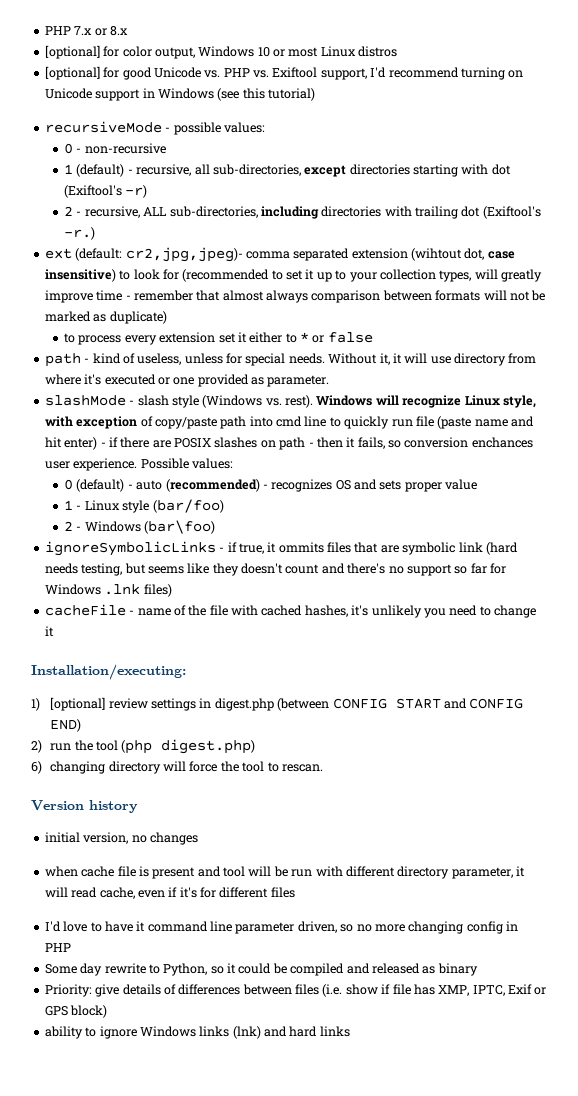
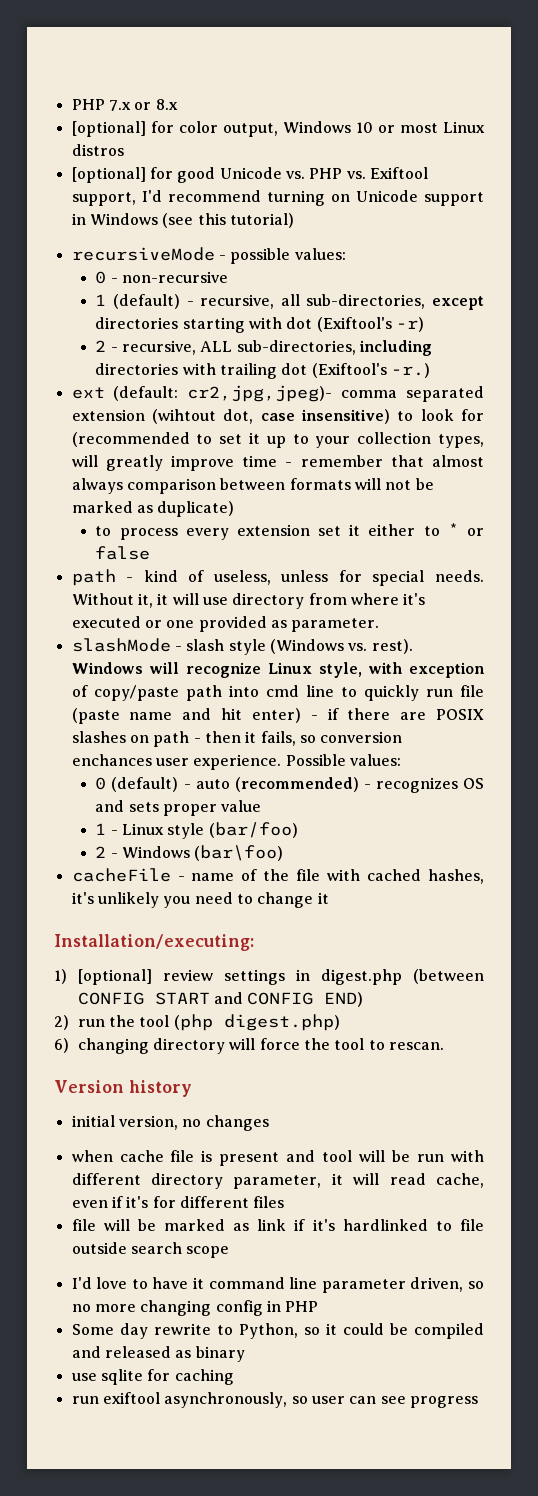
[44,541,518,556] [44,563,506,576] [44,584,172,597] // ignoreSymbolicLinks - if true, it ommits files that are symbolic link (hard needs testing, but seems like they doesn't count and there's no support so far for Windows .lnk files) -> (284, 853) none
(295, 892) none -> [71,1219,484,1231] [71,1242,230,1258] // file will be marked as link if it's hardlinked to file outside search scope
[44,984,547,997] [44,1005,108,1018] [44,1026,350,1039] Priority: give details of differences between files (i.e. show if file has XMP, IPTC, Exif or GPS block) // ability to ignore Windows links (lnk) and hard links -> [71,1369,234,1385] [71,1392,478,1408] use sqlite for caching // run exiftool asynchronously, so user can see progress

